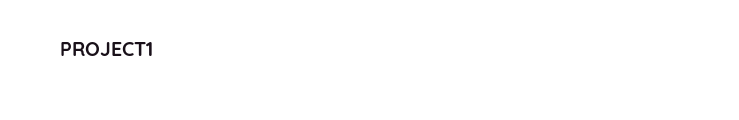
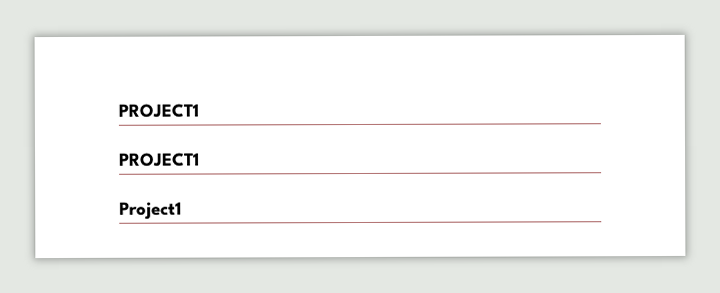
[60,42,153,56] PROJECT1 -> [118,103,199,118] [119,152,200,167] [119,201,182,220] PROJECT1 // PROJECT1 // Project1

